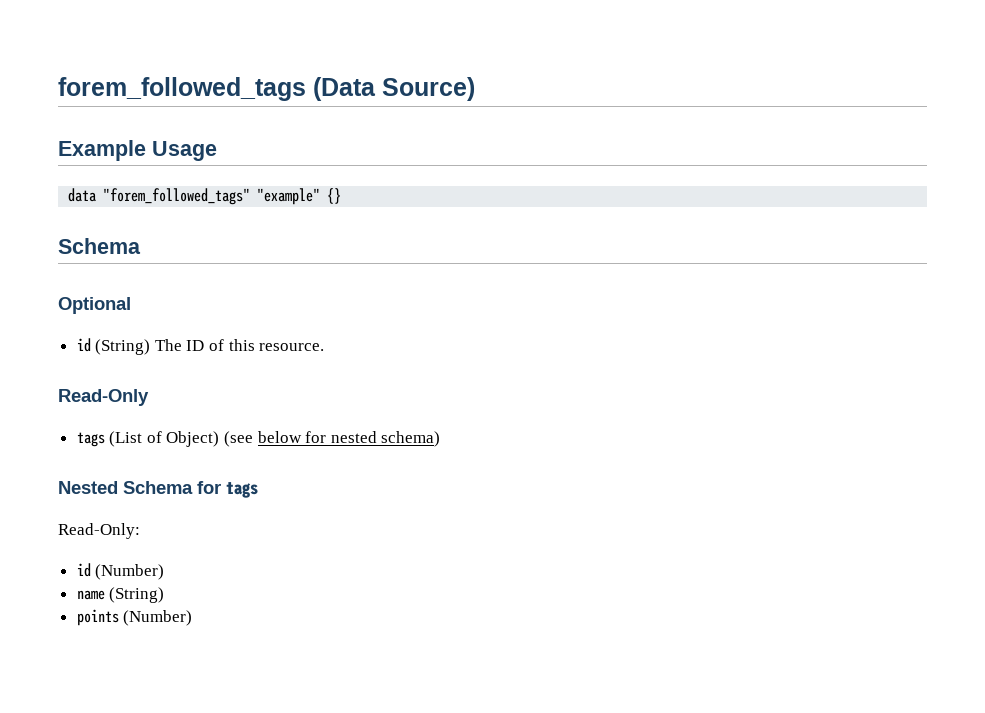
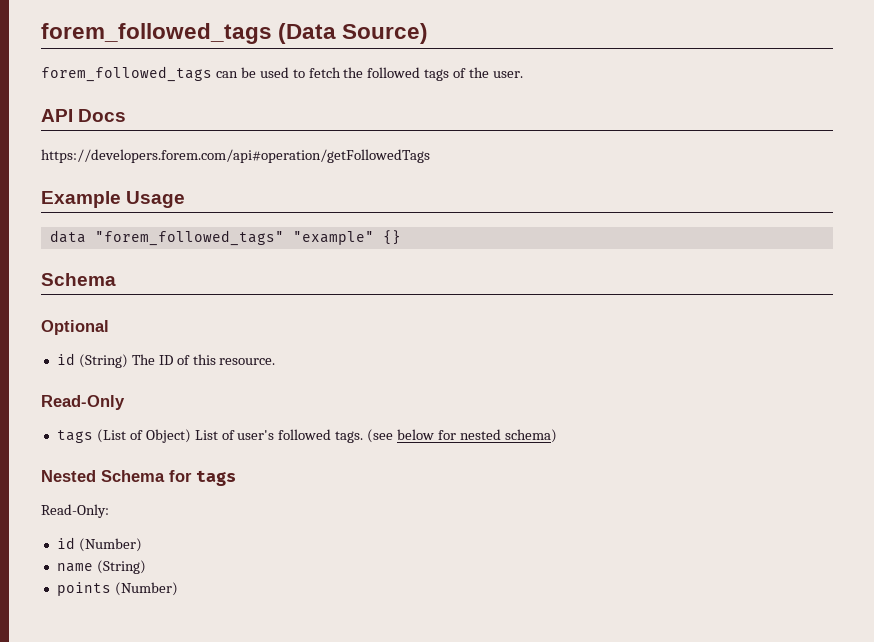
(475, 89) none -> [41,66,524,82] [41,109,127,122] [41,149,430,163] // forem_followed_tags can be used to fetch the followed tags of the user. // API Docs // https://developers.forem.com/api#operation/getFollowedTags
(220, 439) none -> [194,429,364,443] List of user's followed tags.

